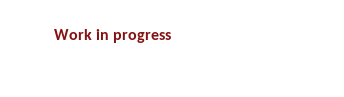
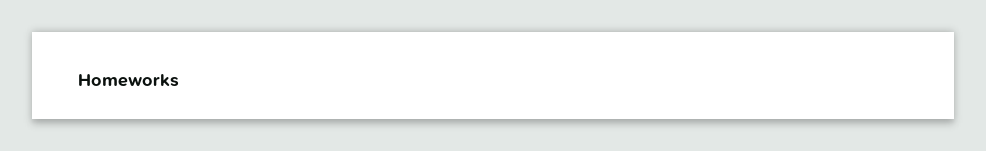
[54,29,172,43] Work in progress -> [78,74,179,87] Homeworks

